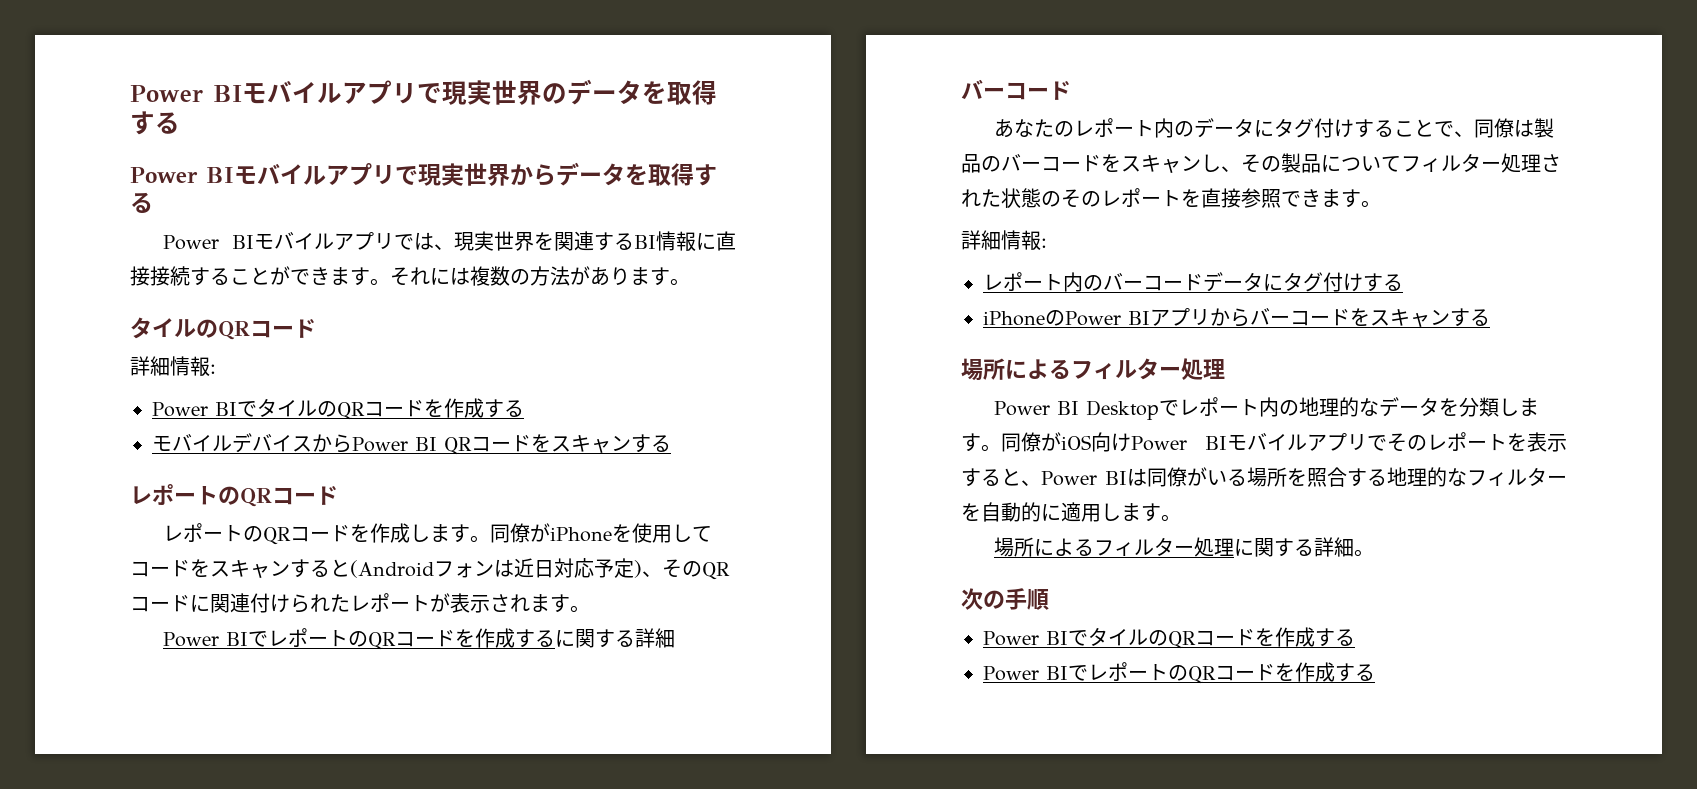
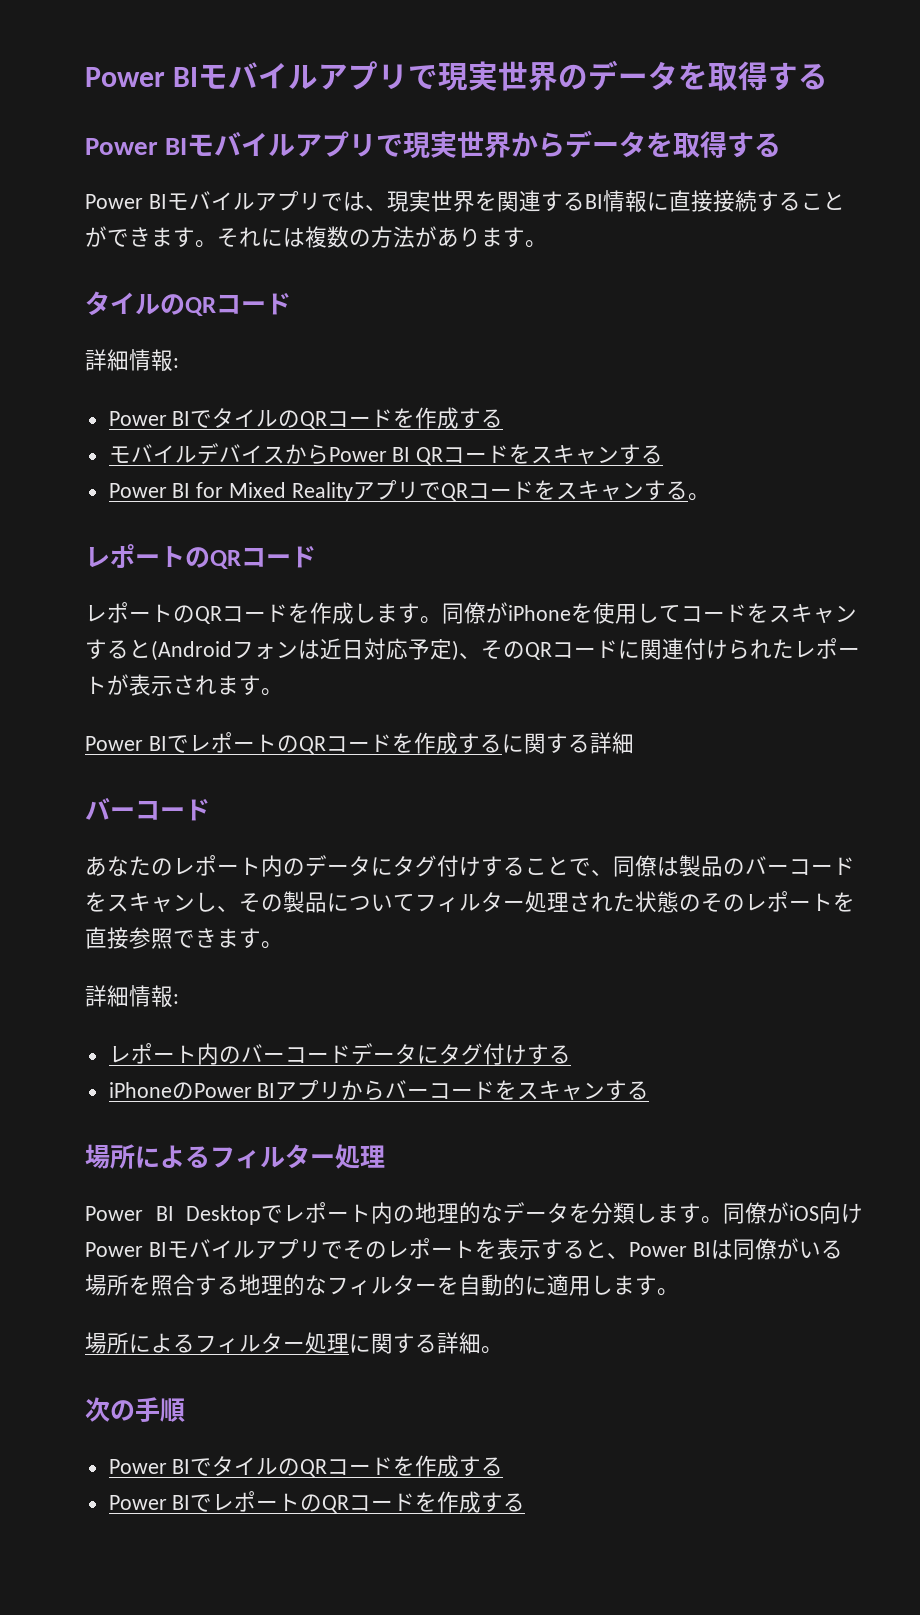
(671, 443) none -> [108,480,710,502] // Power BI for Mixed RealityアプリでQRコードをスキャンする。

